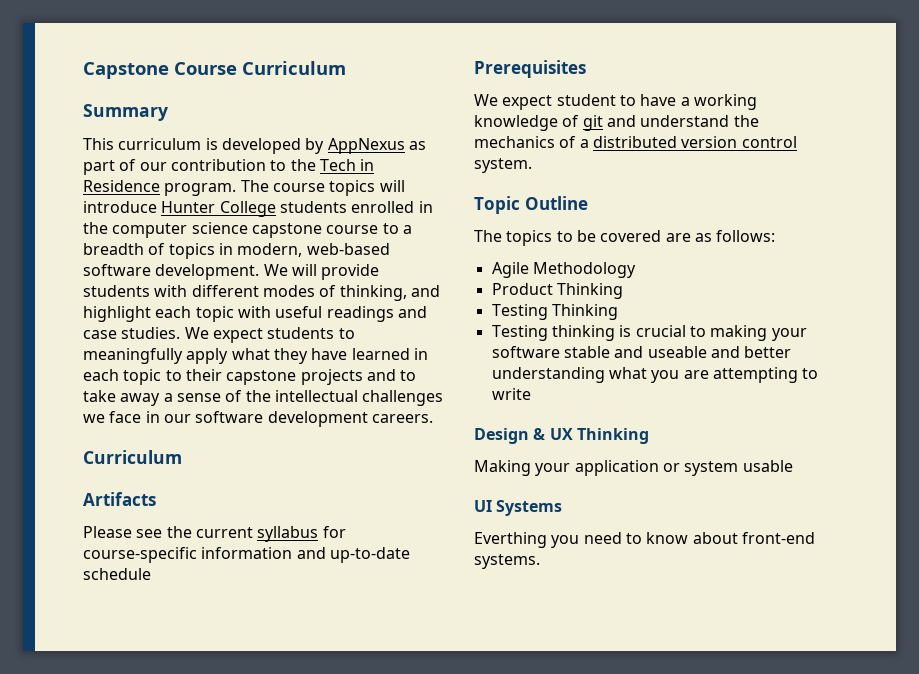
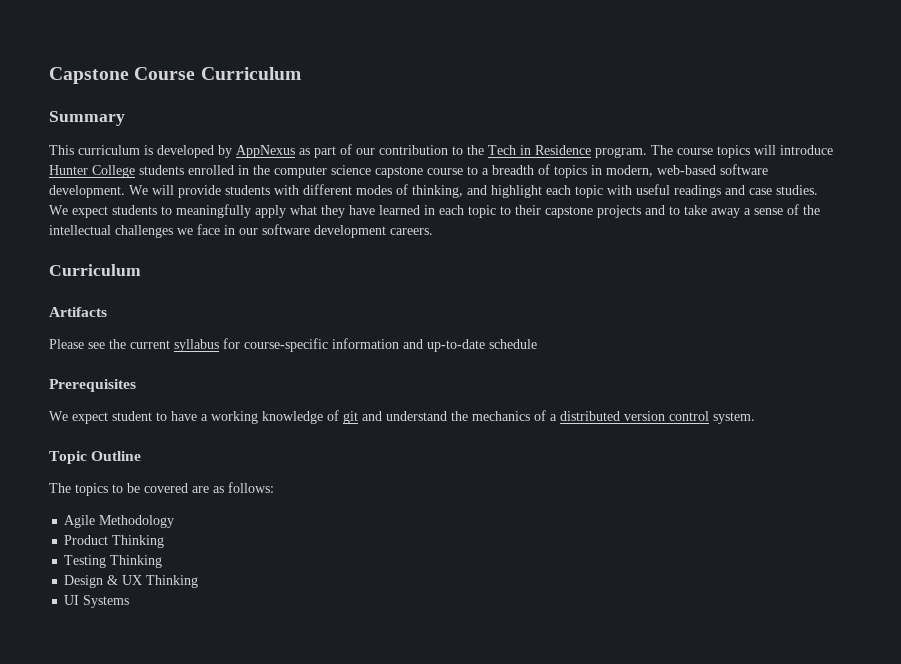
[491,325,807,341] [491,346,792,358] [491,367,819,383] [491,388,531,400] [474,428,649,444] [474,460,793,476] [474,500,563,516] [474,532,815,548] [474,554,540,569] Testing thinking is crucial to making your software stable and useable and better understanding what you are attempting to write // Design & UX Thinking // Making your application or system usable // UI Systems // Everthing you need to know about front-end systems. -> [64,575,199,588] [64,595,130,608] Design & UX Thinking // UI Systems

